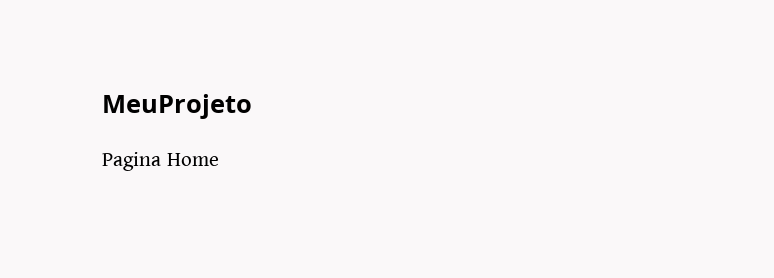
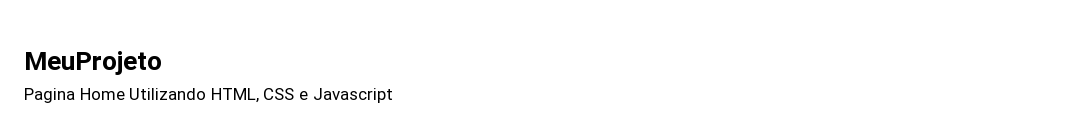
(219, 159) none -> [129,88,393,103] Utilizando HTML, CSS e Javascript

